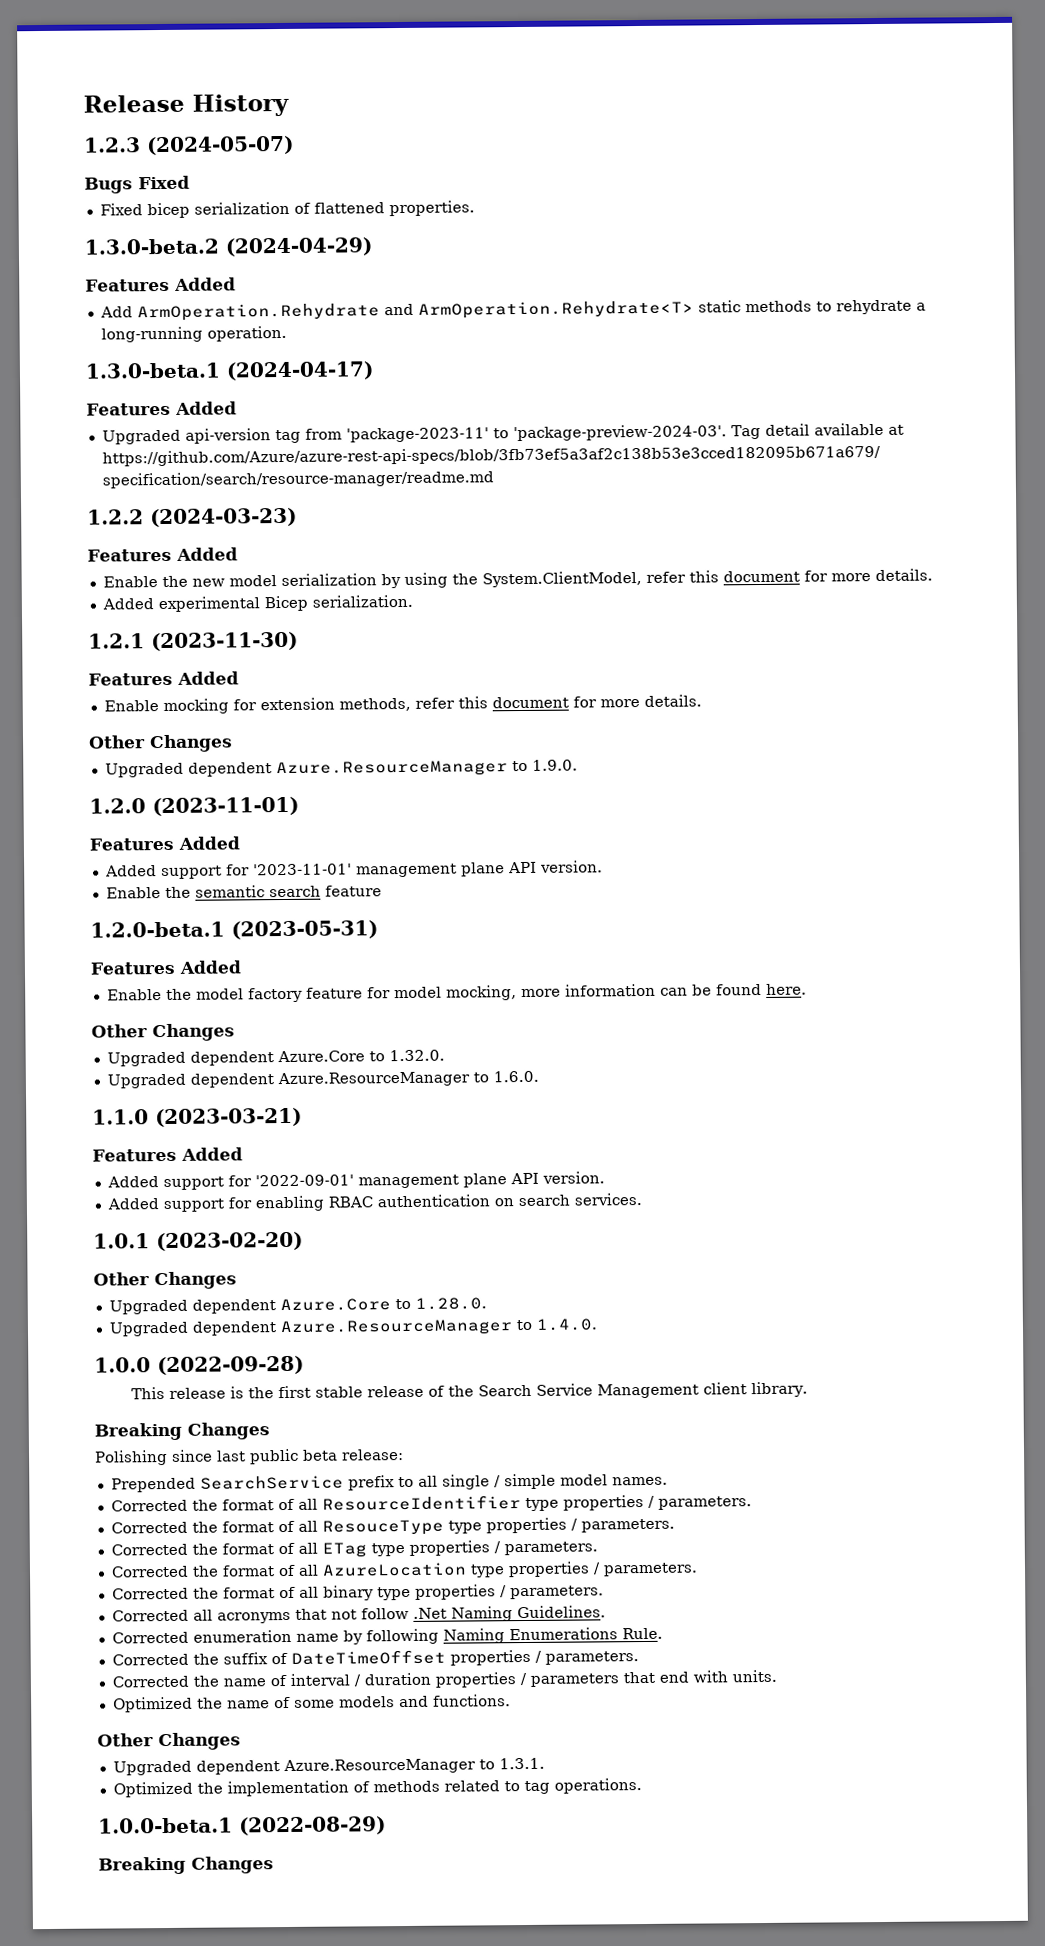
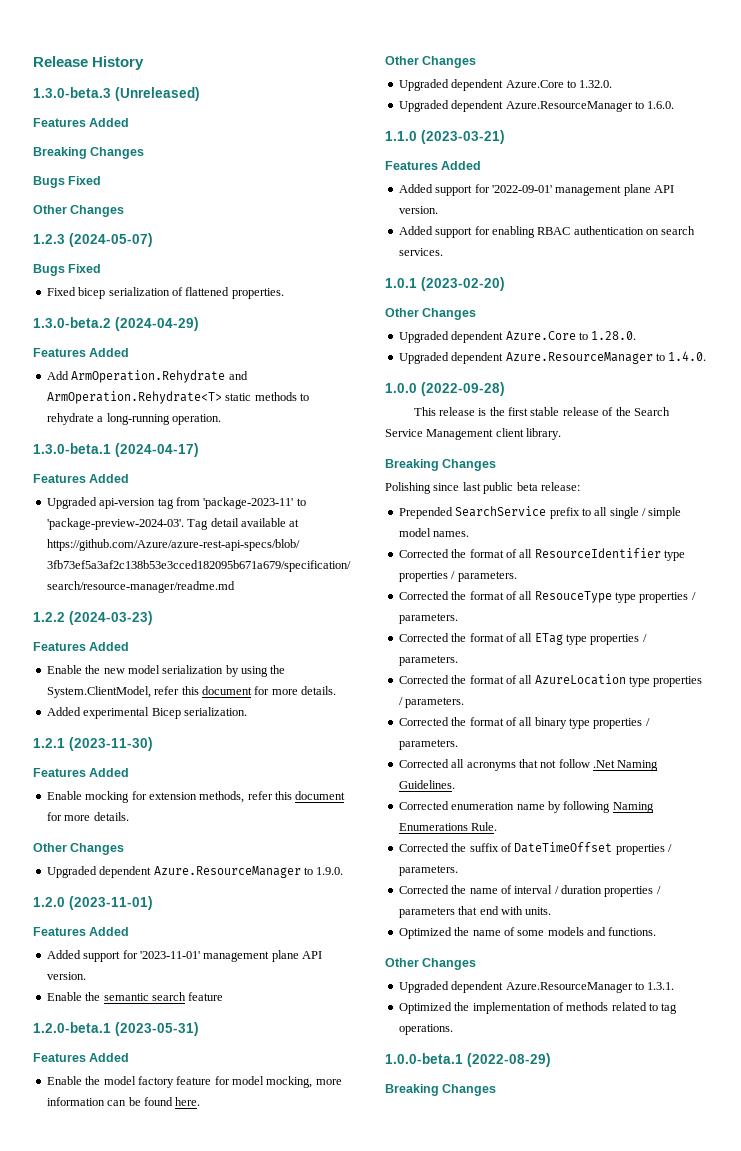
(289, 105) none -> [33,87,200,101] [33,118,130,127] [33,147,145,159] [33,176,102,188] [33,205,125,217] // 1.3.0-beta.3 (Unreleased) // Features Added // Breaking Changes // Bugs Fixed // Other Changes

